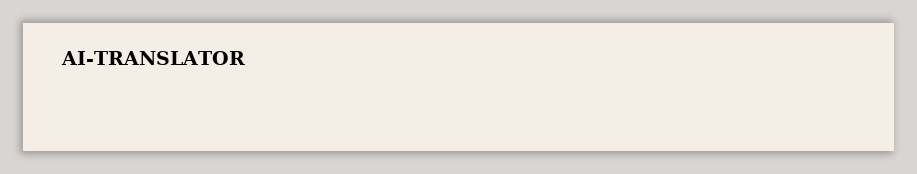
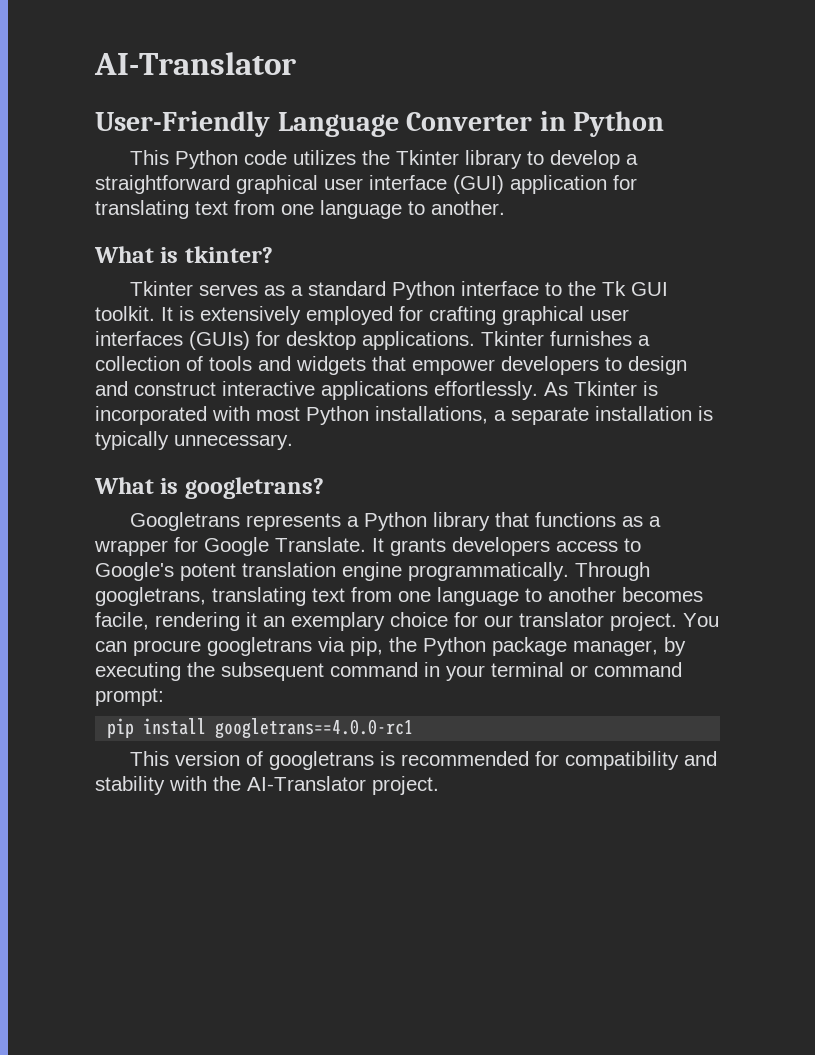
[61,51,245,65] AI-TRANSLATOR -> [94,52,296,75] [95,111,665,137] [130,150,639,169] [95,175,637,194] [95,200,505,219] [94,246,273,263] [130,281,669,300] [95,306,629,325] [95,331,650,350] [95,356,687,375] [95,381,658,400] [95,406,713,425] [95,431,293,450] [94,477,324,499] [130,512,662,531] [94,537,641,556] [95,562,650,581] [95,587,703,606] [95,612,719,631] [95,637,686,656] [95,662,682,681] [95,688,164,706] [107,718,414,739] [130,751,718,770] [95,776,439,795] AI-Translator // User-Friendly Language Converter in Python // This Python code utilizes the Tkinter library to develop a straightforward graphical user interface (GUI) application for translating text from one language to another. // What is tkinter? // Tkinter serves as a standard Python interface to the Tk GUI toolkit. It is extensively employed for crafting graphical user interfaces (GUIs) for desktop applications. Tkinter furnishes a collection of tools and widgets that empower developers to design and construct interactive applications effortlessly. As Tkinter is incorporated with most Python installations, a separate installation is typically unnecessary. // What is googletrans? // Googletrans represents a Python library that functions as a wrapper for Google Translate. It grants developers access to Google's potent translation engine programmatically. Through googletrans, translating text from one language to another becomes facile, rendering it an exemplary choice for our translator project. You can procure googletrans via pip, the Python package manager, by executing the subsequent command in your terminal or command prompt: // pip install googletrans==4.0.0-rc1 // This version of googletrans is recommended for compatibility and stability with the AI-Translator project.

